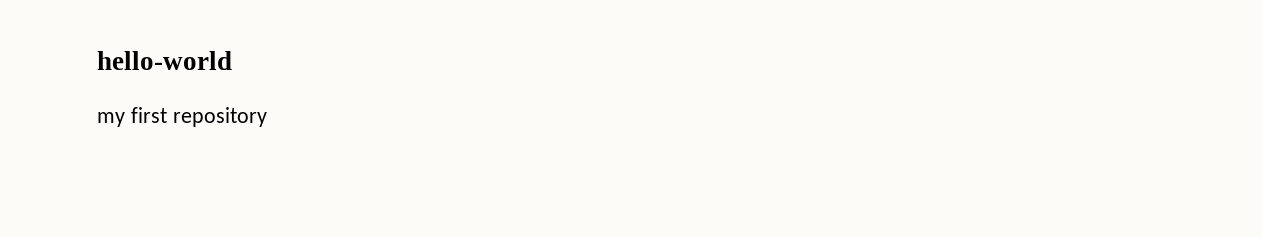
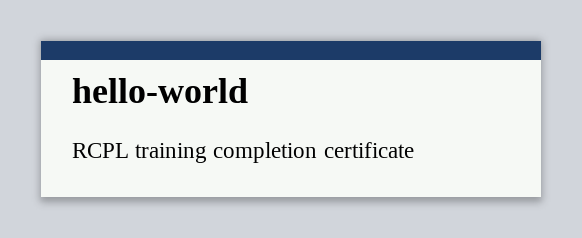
[97,107,267,127] my first repository -> [72,142,414,163] RCPL training completion certificate

